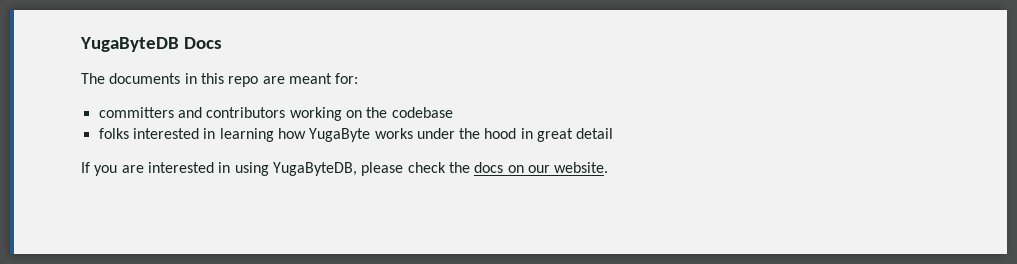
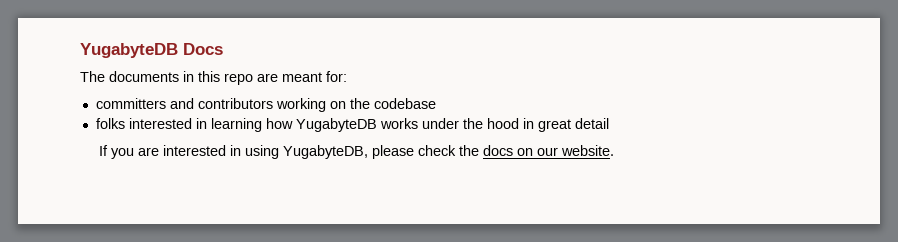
[80,37,179,52] YugaByteDB -> [80,43,178,58] YugabyteDB
[309,128,371,142] YugaByte -> [295,118,377,132] YugabyteDB
[272,162,357,176] YugaByteDB, -> [282,145,368,159] YugabyteDB,

